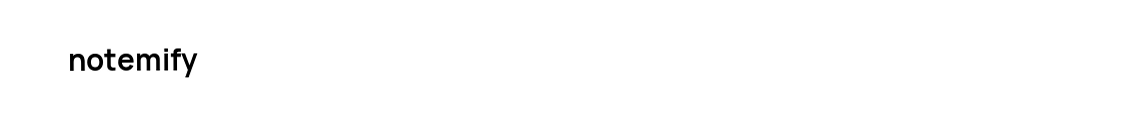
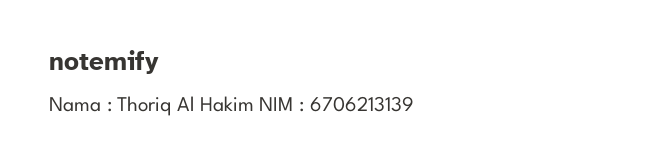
(199, 63) none -> [49,96,414,116] // Nama : Thoriq Al Hakim NIM : 6706213139

